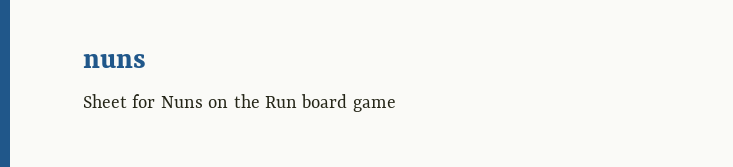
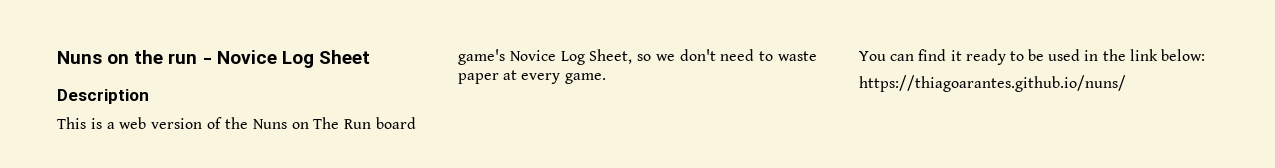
[83,54,146,68] [83,94,396,112] nuns // Sheet for Nuns on the Run board game -> [57,50,370,68] [57,89,149,104] [57,117,416,129] [458,49,817,65] [458,70,606,84] [859,49,1206,65] [859,75,1126,92] Nuns on the run - Novice Log Sheet // Description // This is a web version of the Nuns on The Run board game's Novice Log Sheet, so we don't need to waste paper at every game. // You can find it ready to be used in the link below: // https://thiagoarantes.github.io/nuns/

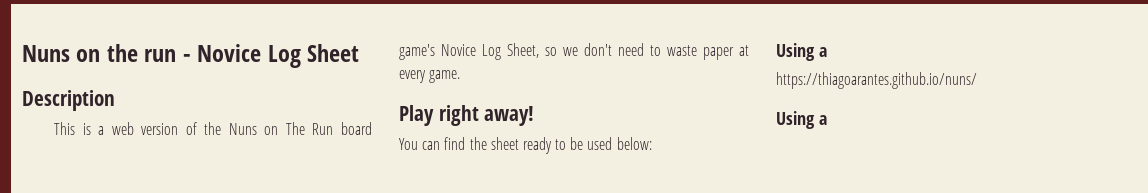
(606, 78) none -> [399,105,535,126] // Play right away!
[950,50,962,61] it -> [469,137,519,150] the sheet
[1084,49,1158,61] in the link -> (613, 143) none
(1206, 55) none -> [776,43,827,61] // Using a
(1126, 83) none -> [776,111,827,129] // Using a

